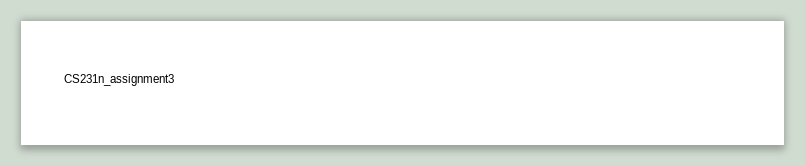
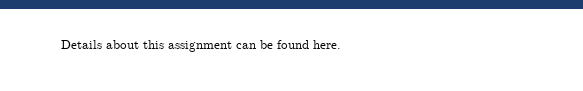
[64,74,174,86] CS231n_assignment3 -> [61,40,341,52] Details about this assignment can be found here.

